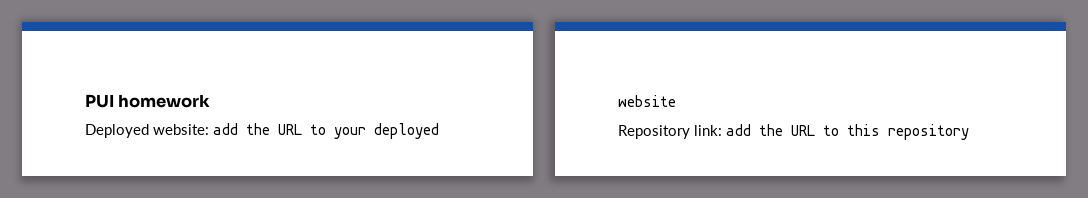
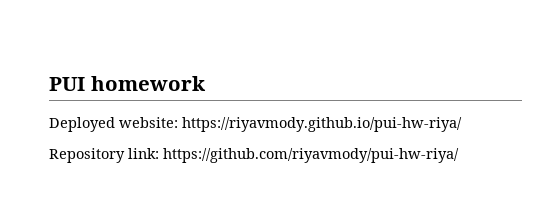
[213,123,439,139] [618,95,676,107] [618,124,969,140] add the URL to your deployed website // Repository link: add the URL to this repository -> [182,117,462,132] [49,148,459,163] https://riyavmody.github.io/pui-hw-riya/ // Repository link: https://github.com/riyavmody/pui-hw-riya/

